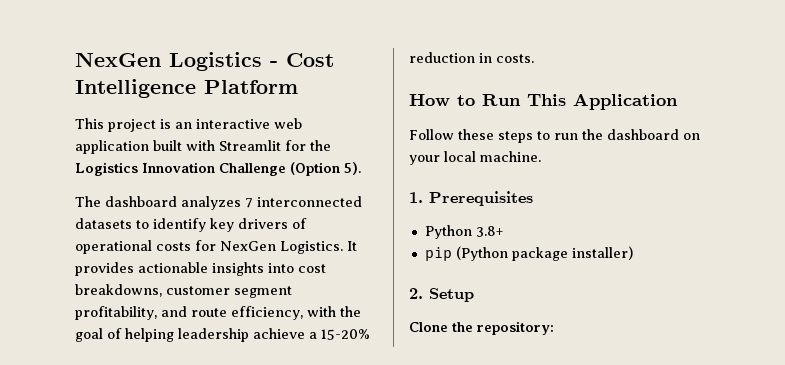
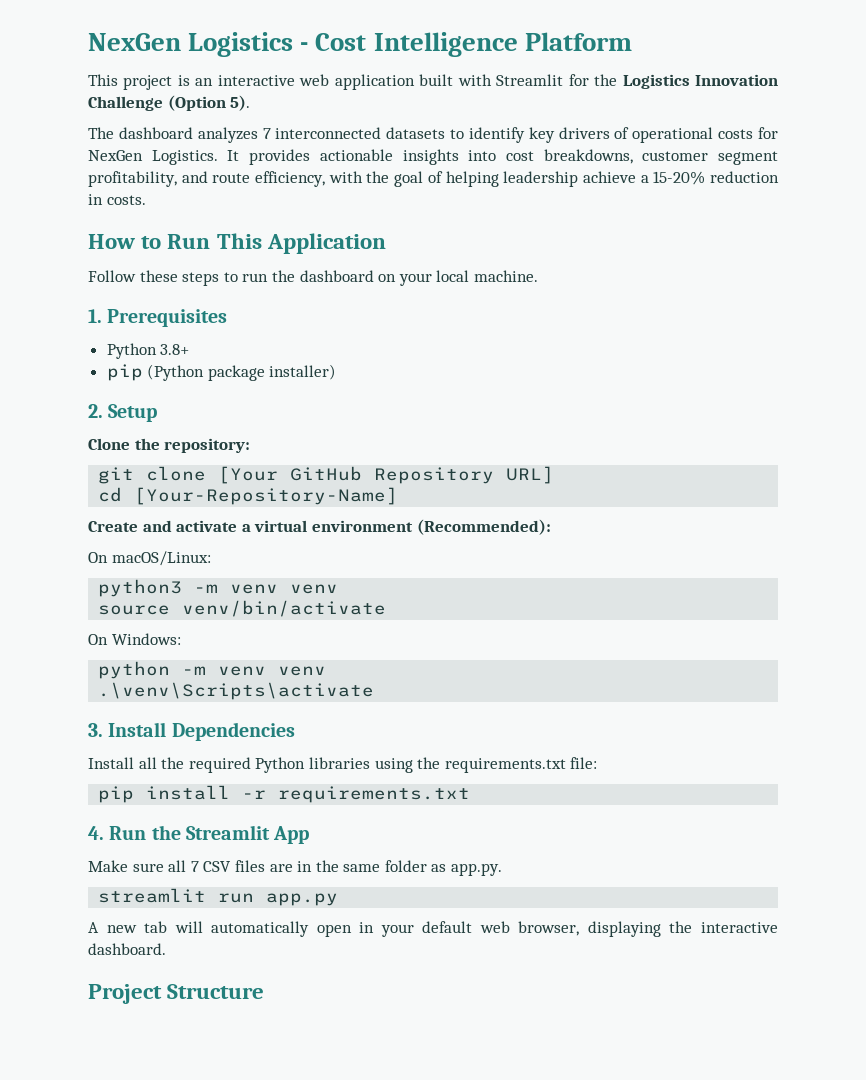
(554, 328) none -> [98,466,555,484] [98,487,399,505] [88,519,551,535] [88,551,211,566] [98,579,339,597] [98,600,387,617] [88,633,181,645] [98,661,327,679] [98,682,375,700] [88,722,295,741] [88,757,598,773] [98,785,471,803] [88,825,310,844] [88,860,503,876] [98,888,339,906] [88,921,778,937] [88,943,166,955] [88,984,265,1004] // git clone [Your GitHub Repository URL] // cd [Your-Repository-Name] // Create and activate a virtual environment (Recommended): // On macOS/Linux: // python3 -m venv venv // source venv/bin/activate // On Windows: // python -m venv venv // .\venv\Scripts\activate // 3. Install Dependencies // Install all the required Python libraries using the requirements.txt file: // pip install -r requirements.txt // 4. Run the Streamlit App // Make sure all 7 CSV files are in the same folder as app.py. // streamlit run app.py // A new tab will automatically open in your default web browser, displaying the interactive dashboard. // Project Structure

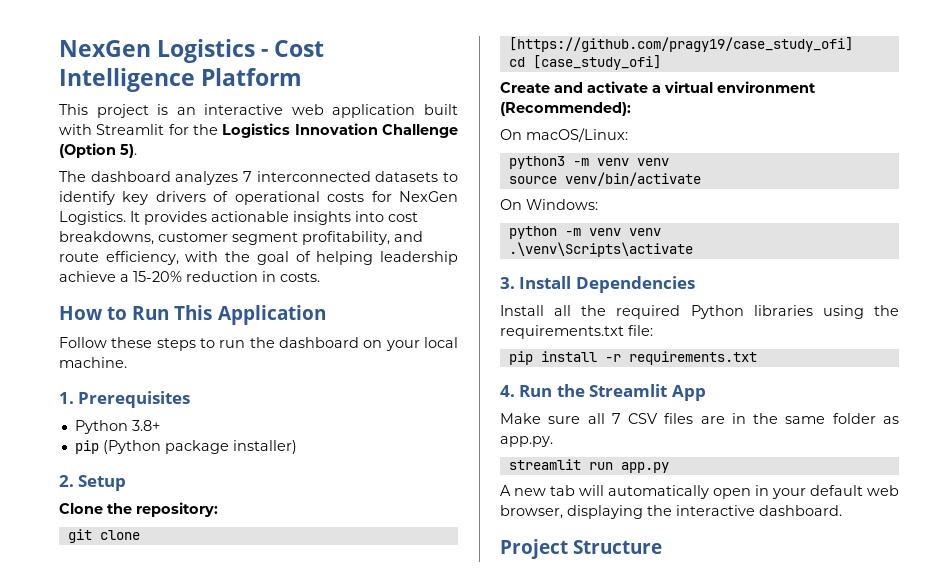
[218,466,555,484] [Your GitHub Repository URL] -> [508,37,853,52] [https://github.com/pragy19/case_study_ofi]
[134,487,399,505] [Your-Repository-Name] -> [532,55,661,70] [case_study_ofi]

